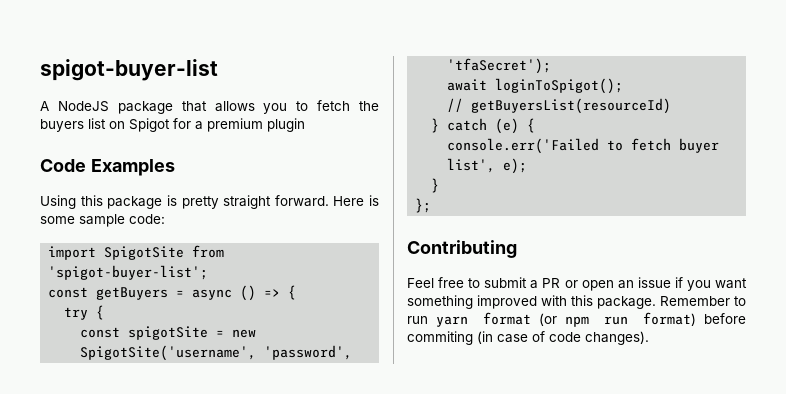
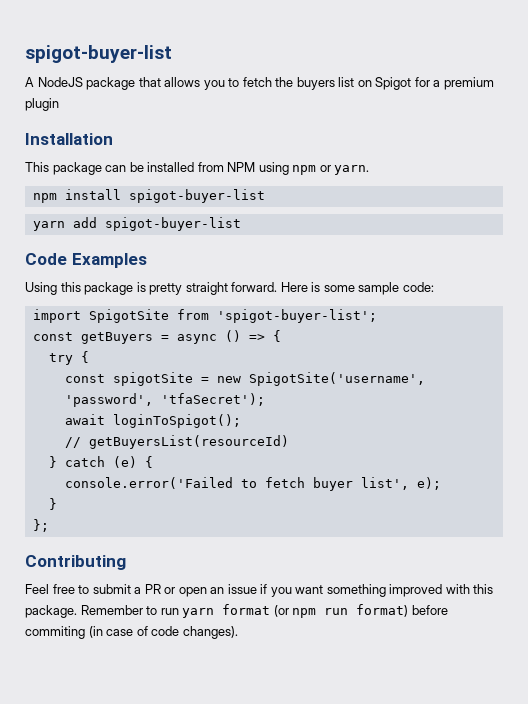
(305, 125) none -> [25,133,113,145] [25,162,370,175] [32,189,265,203] [32,217,241,231] // Installation // This package can be installed from NPM using npm or yarn. // npm install spigot-buyer-list // yarn add spigot-buyer-list
[447,138,600,154] console.err('Failed -> [64,477,233,489] console.error('Failed

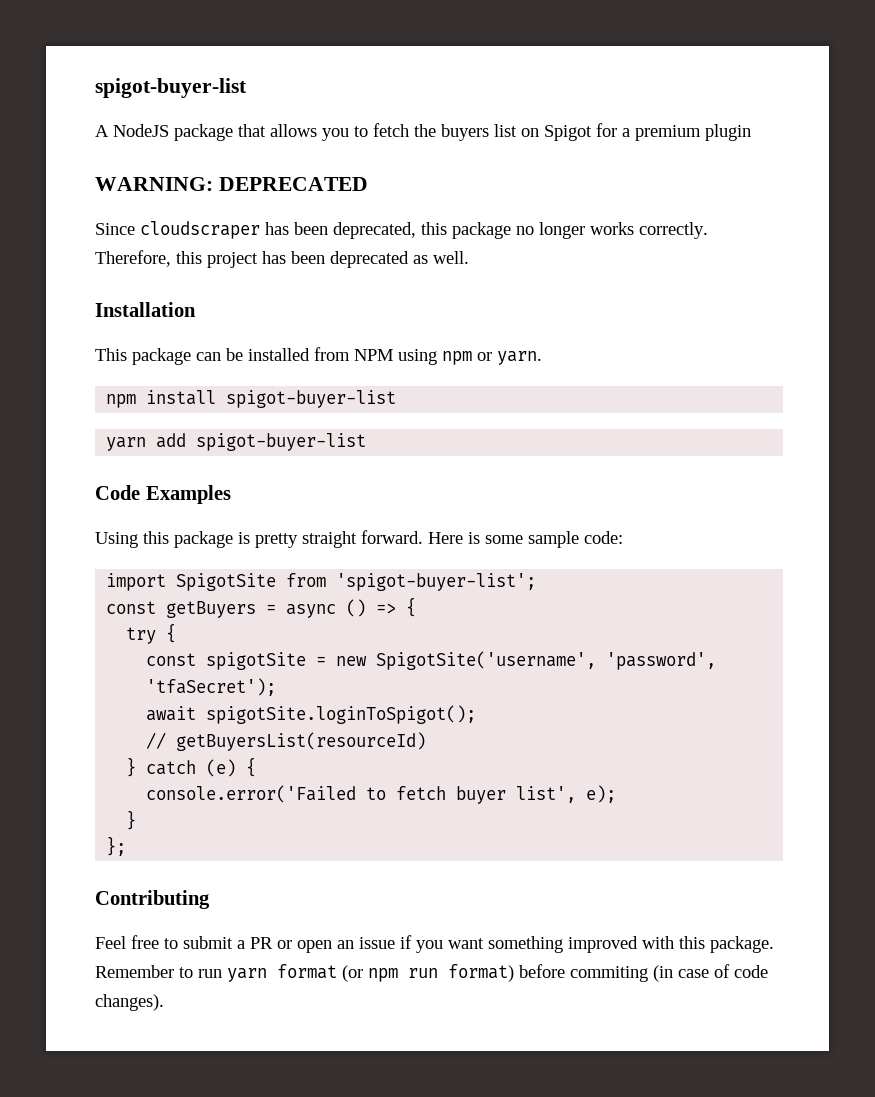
(59, 104) none -> [95,177,368,191] [95,221,708,239] [95,250,469,268] // WARNING: DEPRECATED // Since cloudscraper has been deprecated, this package no longer works correctly. Therefore, this project has been deprecated as well.
[112,414,241,428] loginToSpigot(); -> [206,705,477,724] spigotSite.loginToSpigot();

